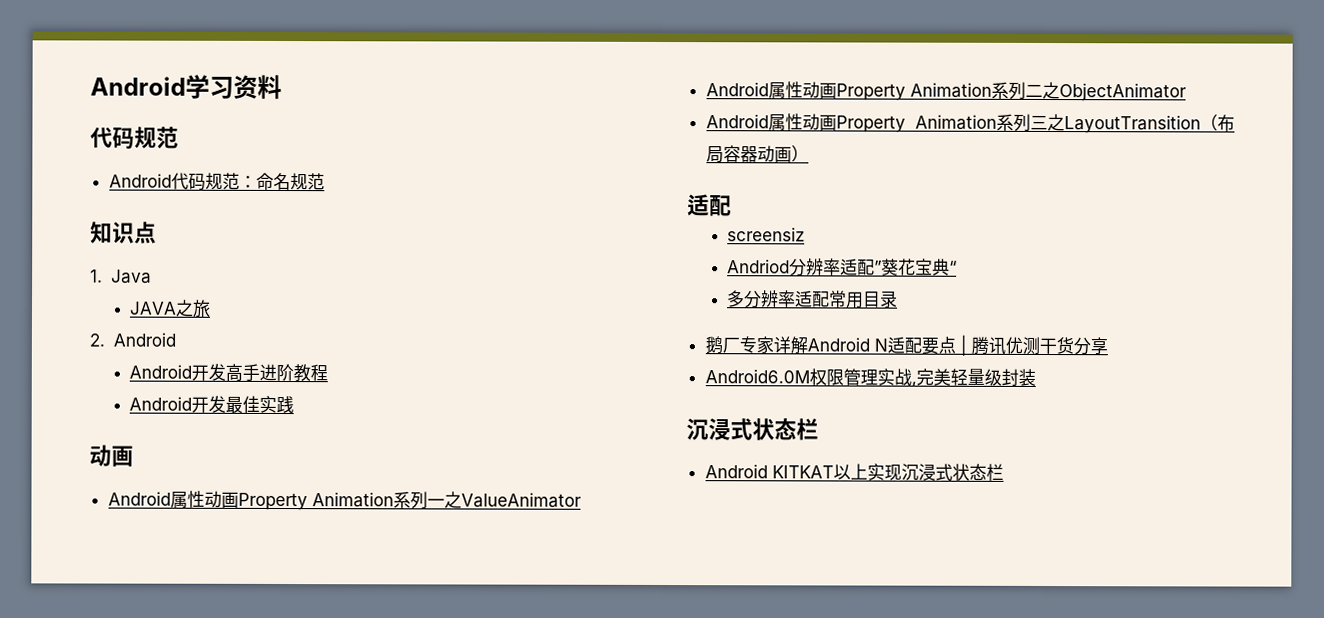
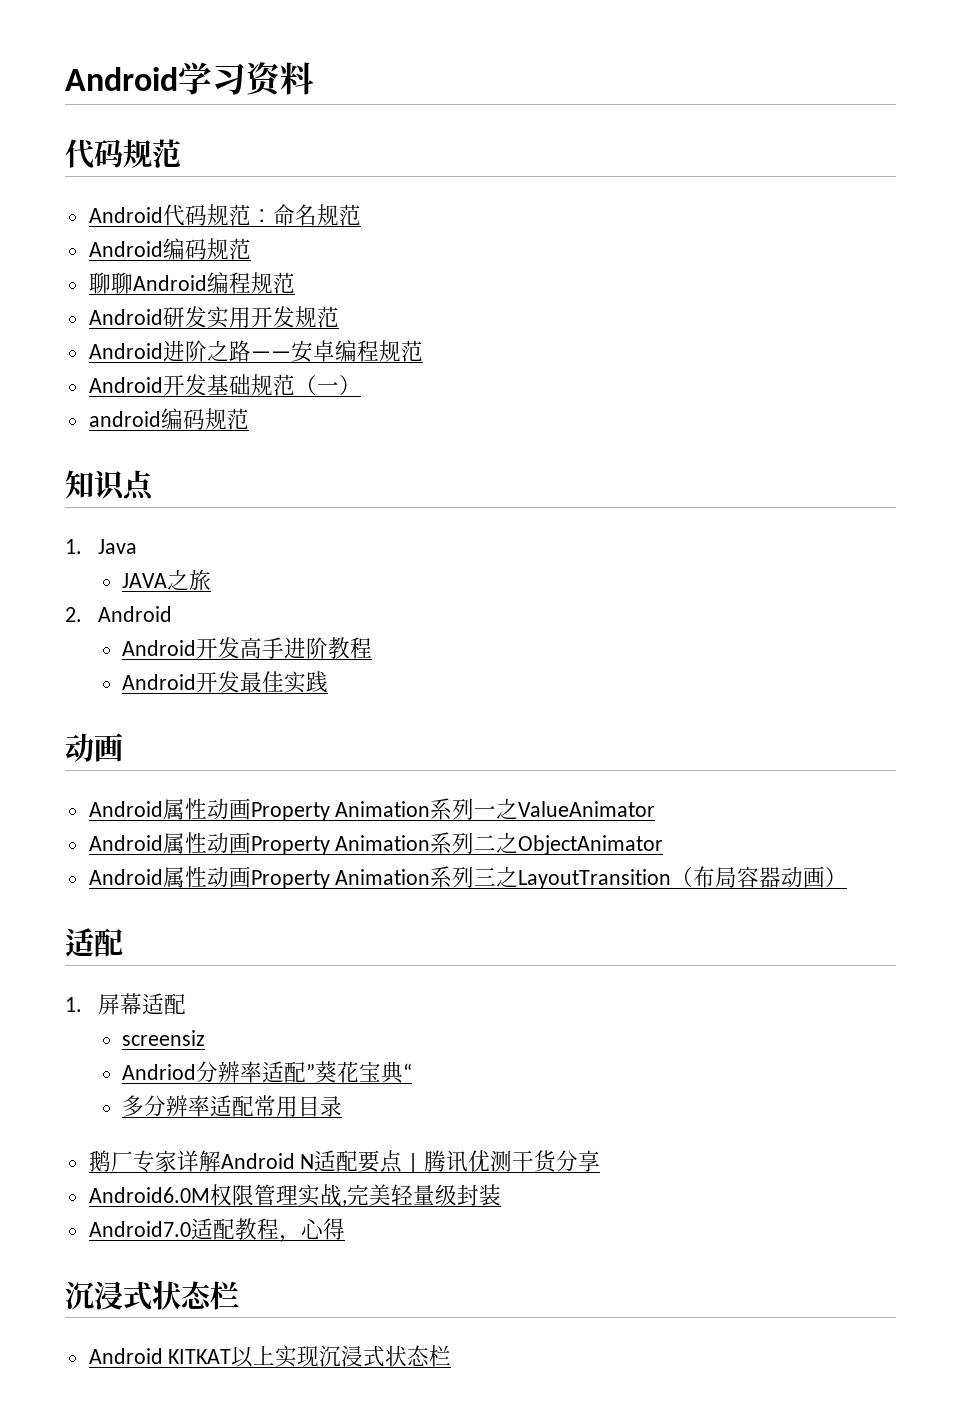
(325, 182) none -> [88,238,251,260] [88,272,295,294] [88,306,339,329] [88,340,423,363] [88,374,361,396] [88,408,249,430] // Android编码规范 // 聊聊Android编程规范 // Android研发实用开发规范 // Android进阶之路——安卓编程规范 // Android开发基础规范（一） // android编码规范
(732, 206) none -> [65,993,187,1015] // 1.屏幕适配
(1036, 377) none -> [88,1218,345,1243] // Android7.0适配教程，心得

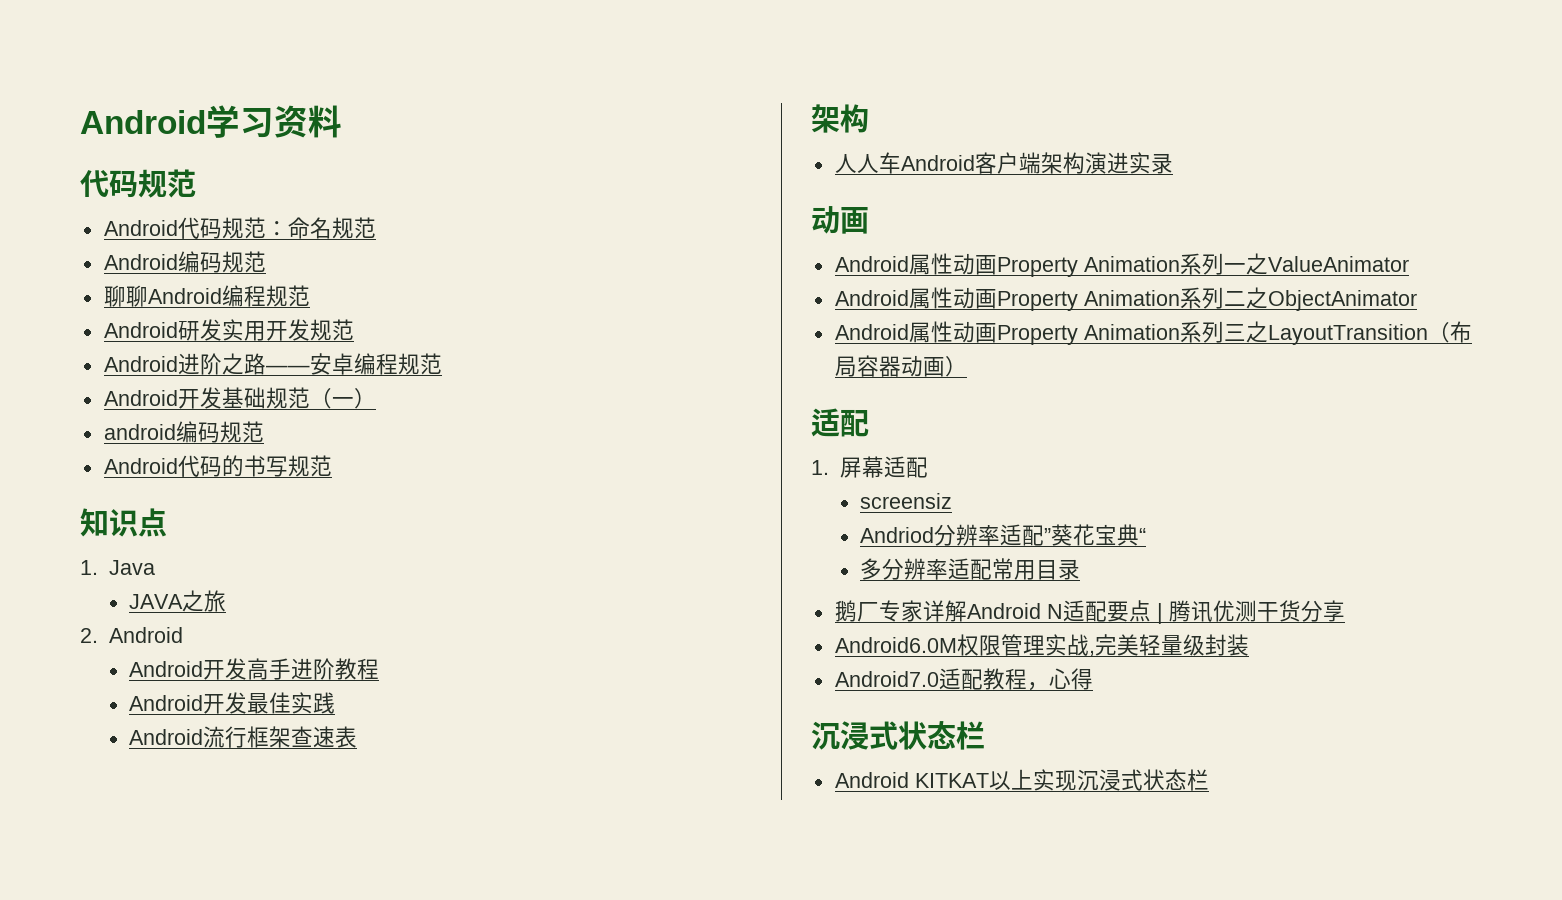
(249, 419) none -> [103,455,332,477] // Android代码的书写规范
(328, 682) none -> [129,726,358,748] [811,104,869,133] [834,152,1173,174] // Android流行框架查速表 // 架构 // 人人车Android客户端架构演进实录

